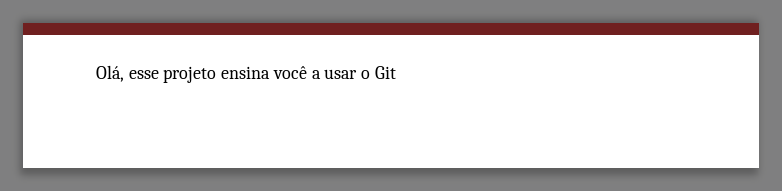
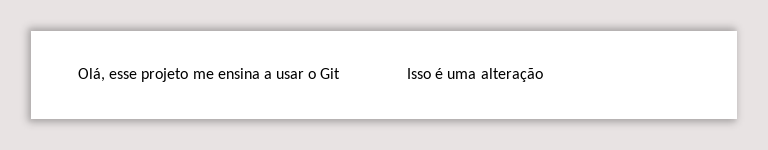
[221,66,307,79] ensina você -> [192,68,260,79] me ensina
(396, 72) none -> [407,68,543,82] Isso é uma alteração

